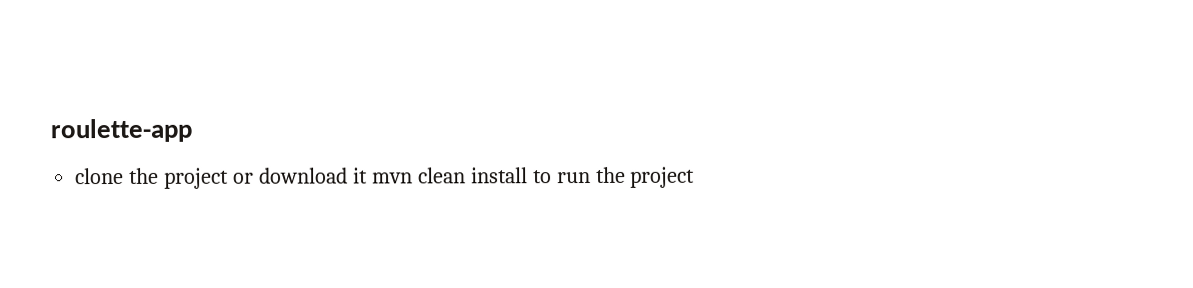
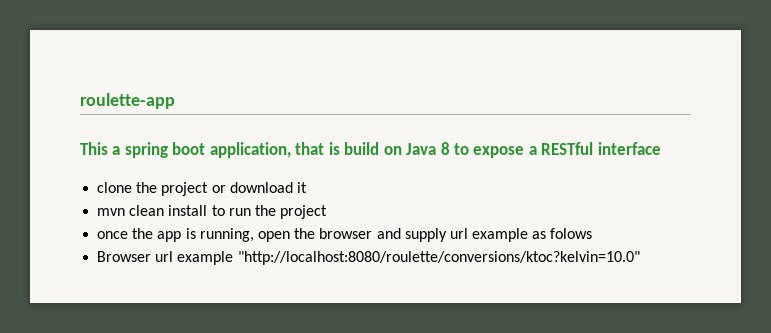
(192, 130) none -> [80,142,661,158] // This a spring boot application, that is build on Java 8 to expose a RESTful interface
(368, 175) none -> (307, 187) //
(696, 177) none -> [97,228,593,242] [97,251,640,265] // once the app is running, open the browser and supply url example as folows // Browser url example "http://localhost:8080/roulette/conversions/ktoc?kelvin=10.0"

